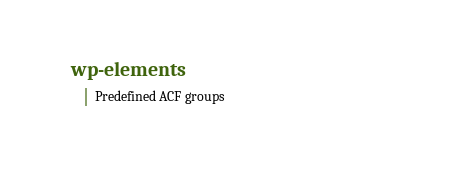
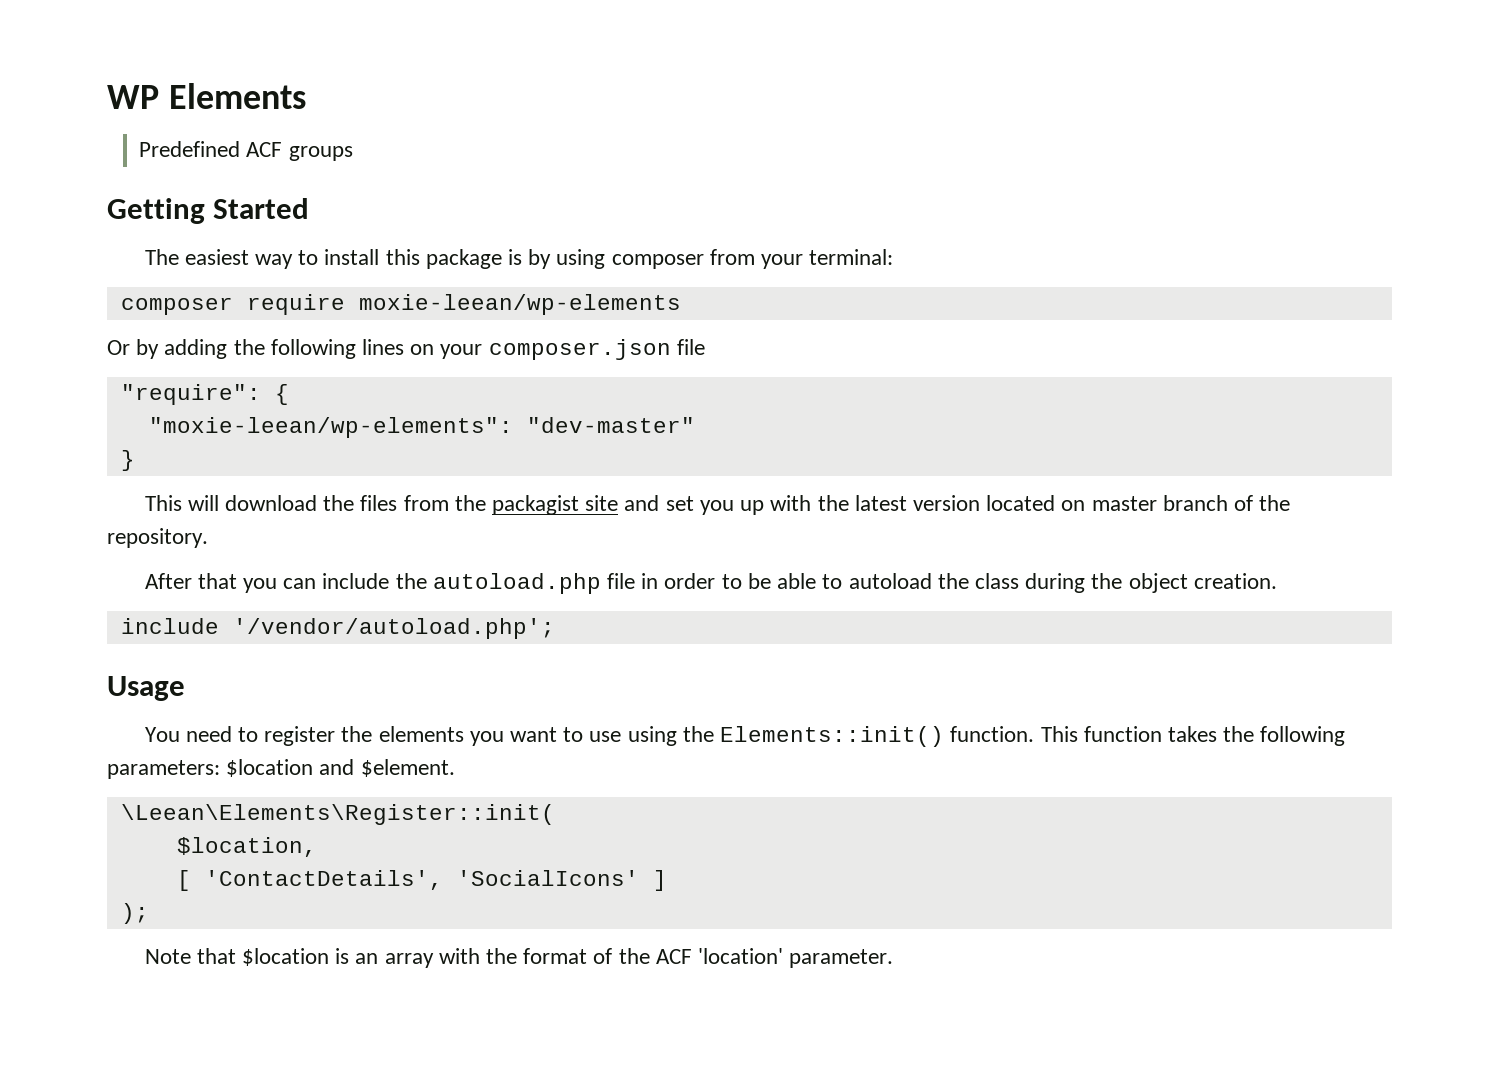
[70,61,186,80] wp-elements -> [107,83,306,109] WP Elements
(226, 98) none -> [107,198,310,224] [144,249,894,269] [120,294,681,315] [107,339,705,360] [120,384,289,405] [148,417,695,438] [120,450,135,471] [144,495,1291,515] [107,528,208,548] [144,573,1277,594] [120,618,555,639] [107,676,185,701] [144,726,1346,747] [107,759,455,779] [120,804,555,825] [176,837,317,857] [176,870,667,891] [120,903,149,924] [144,948,894,968] // Getting Started // The easiest way to install this package is by using composer from your terminal: // composer require moxie-leean/wp-elements // Or by adding the following lines on your composer.json file // "require": { // "moxie-leean/wp-elements": "dev-master" // } // This will download the files from the packagist site and set you up with the latest version located on master branch of the repository. // After that you can include the autoload.php file in order to be able to autoload the class during the object creation. // include '/vendor/autoload.php'; // Usage // You need to register the elements you want to use using the Elements::init() function. This function takes the following parameters: $location and $element. // \Leean\Elements\Register::init( // $location, // [ 'ContactDetails', 'SocialIcons' ] // ); // Note that $location is an array with the format of the ACF 'location' parameter.

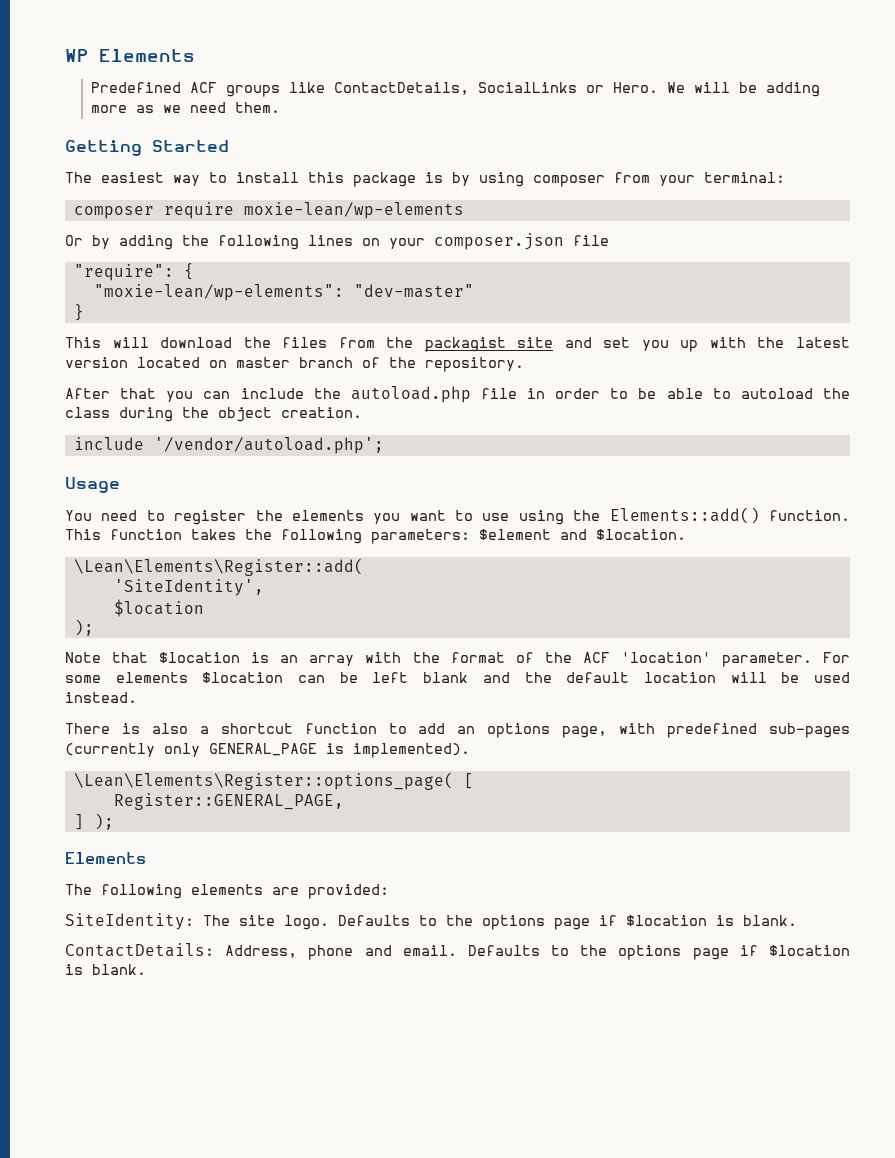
(353, 153) none -> [288,82,820,97] [90,102,280,113] like ContactDetails, SocialLinks or Hero. We will be adding more as we need them.
[358,294,681,315] moxie-leean/wp-elements -> [243,202,464,219] moxie-lean/wp-elements
[148,417,513,438] "moxie-leean/wp-elements": -> [93,284,344,301] "moxie-lean/wp-elements":
[720,726,945,747] Elements::init() -> [609,507,760,524] Elements::add()
[226,759,455,777] [120,804,555,825] [176,837,317,857] [176,870,667,891] $location and $element. // \Leean\Elements\Register::init( // $location, // [ 'ContactDetails', 'SocialIcons' ] -> [479,529,686,540] [73,558,364,576] [113,579,264,596] [113,599,204,617] $element and $location. // \Lean\Elements\Register::add( // 'SiteIdentity', // $location
(894, 958) none -> [822,652,850,663] [65,672,851,683] [65,692,137,703] [65,723,850,738] [65,743,470,758] [73,772,474,790] [113,793,344,810] [73,813,114,830] [65,852,146,864] [65,884,389,899] [65,913,797,930] [65,943,850,960] [65,964,146,975] For some elements $location can be left blank and the default location will be used instead. // There is also a shortcut function to add an options page, with predefined sub-pages (currently only GENERAL_PAGE is implemented). // \Lean\Elements\Register::options_page( [ // Register::GENERAL_PAGE, // ] ); // Elements // The following elements are provided: // SiteIdentity: The site logo. Defaults to the options page if $location is blank. // ContactDetails: Address, phone and email. Defaults to the options page if $location is blank.

